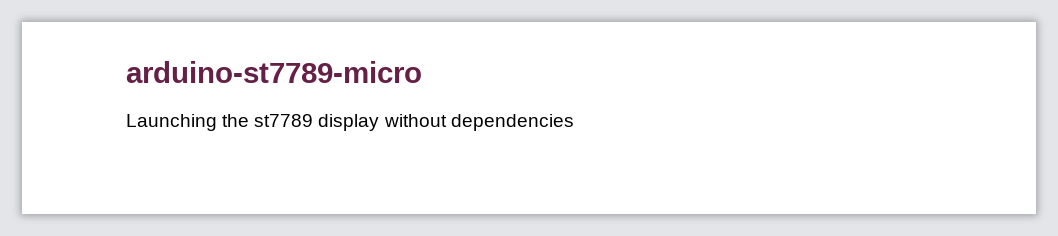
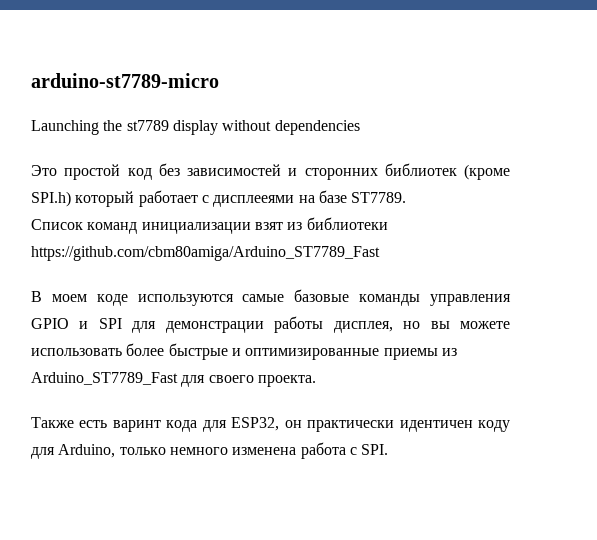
(574, 122) none -> [31,163,510,180] [31,190,407,207] [31,217,388,234] [31,246,380,261] [31,289,511,306] [31,316,511,333] [31,343,457,360] [31,372,316,387] [31,417,511,432] [31,442,389,459] // Это простой код без зависимостей и сторонних библиотек (кроме SPI.h) который работает с дисплееями на базе ST7789. // Список команд инициализации взят из библиотеки https://github.com/cbm80amiga/Arduino_ST7789_Fast // В моем коде используются самые базовые команды управления GPIO и SPI для демонстрации работы дисплея, но вы можете использовать более быстрые и оптимизированные приемы из Arduino_ST7789_Fast для своего проекта. // Также есть варинт кода для ESP32, он практически идентичен коду для Arduino, только немного изменена работа с SPI.

